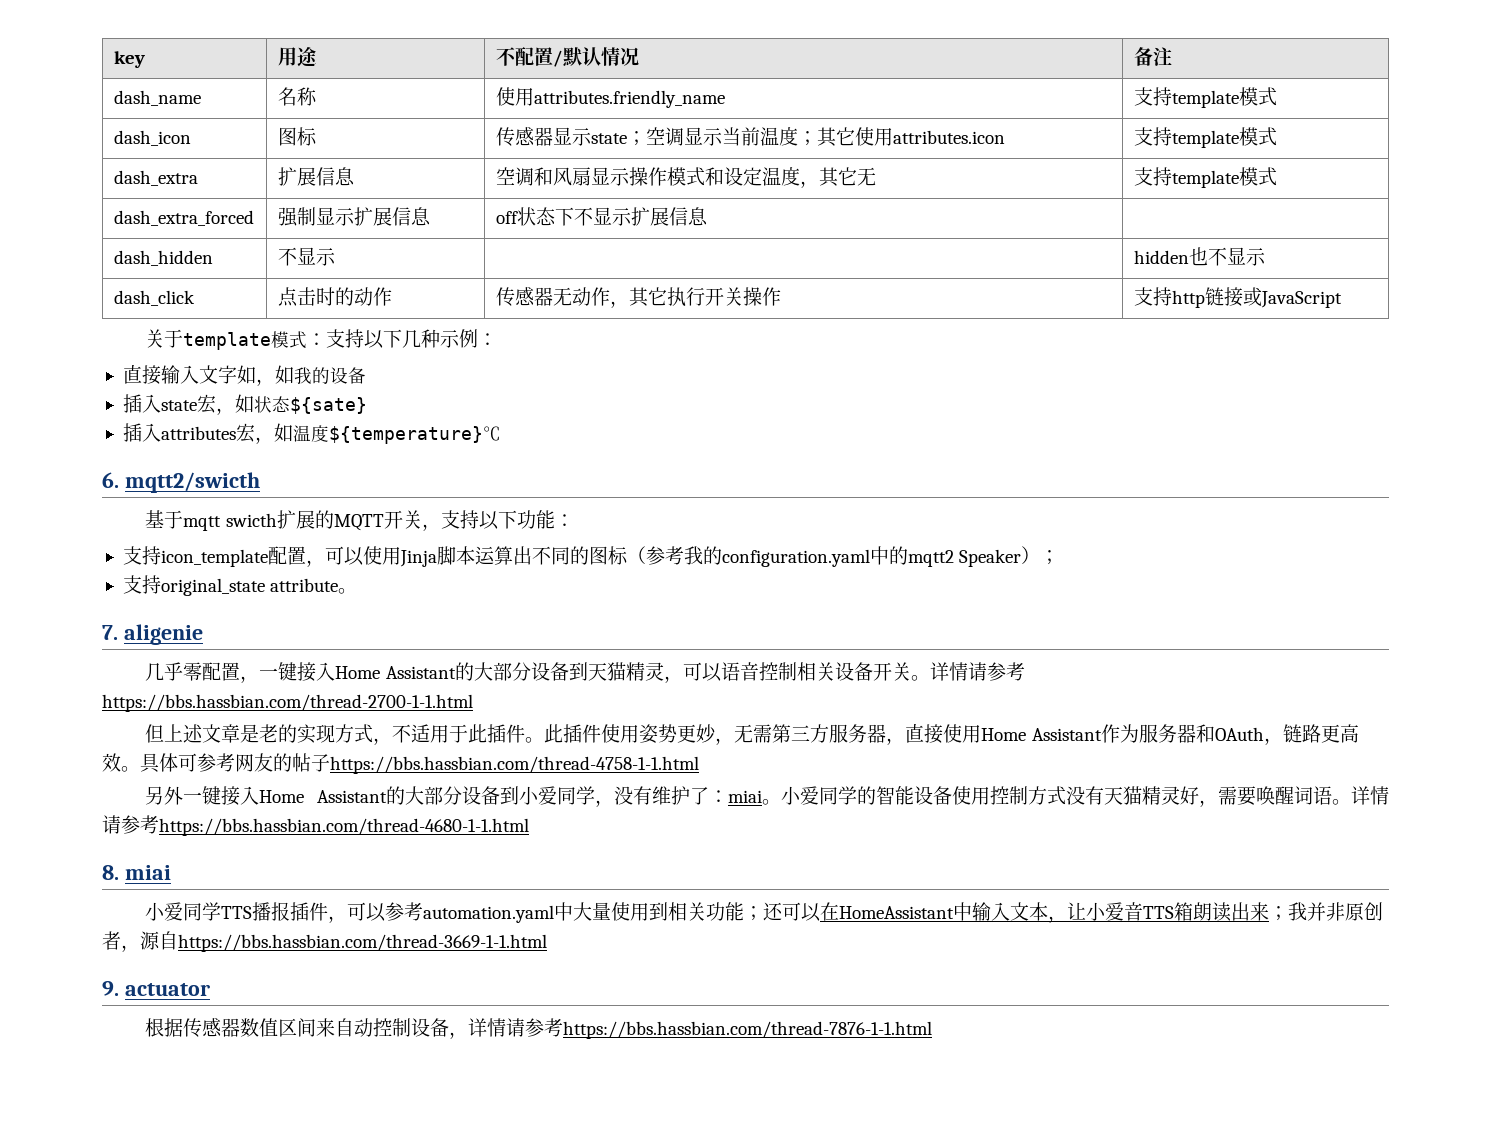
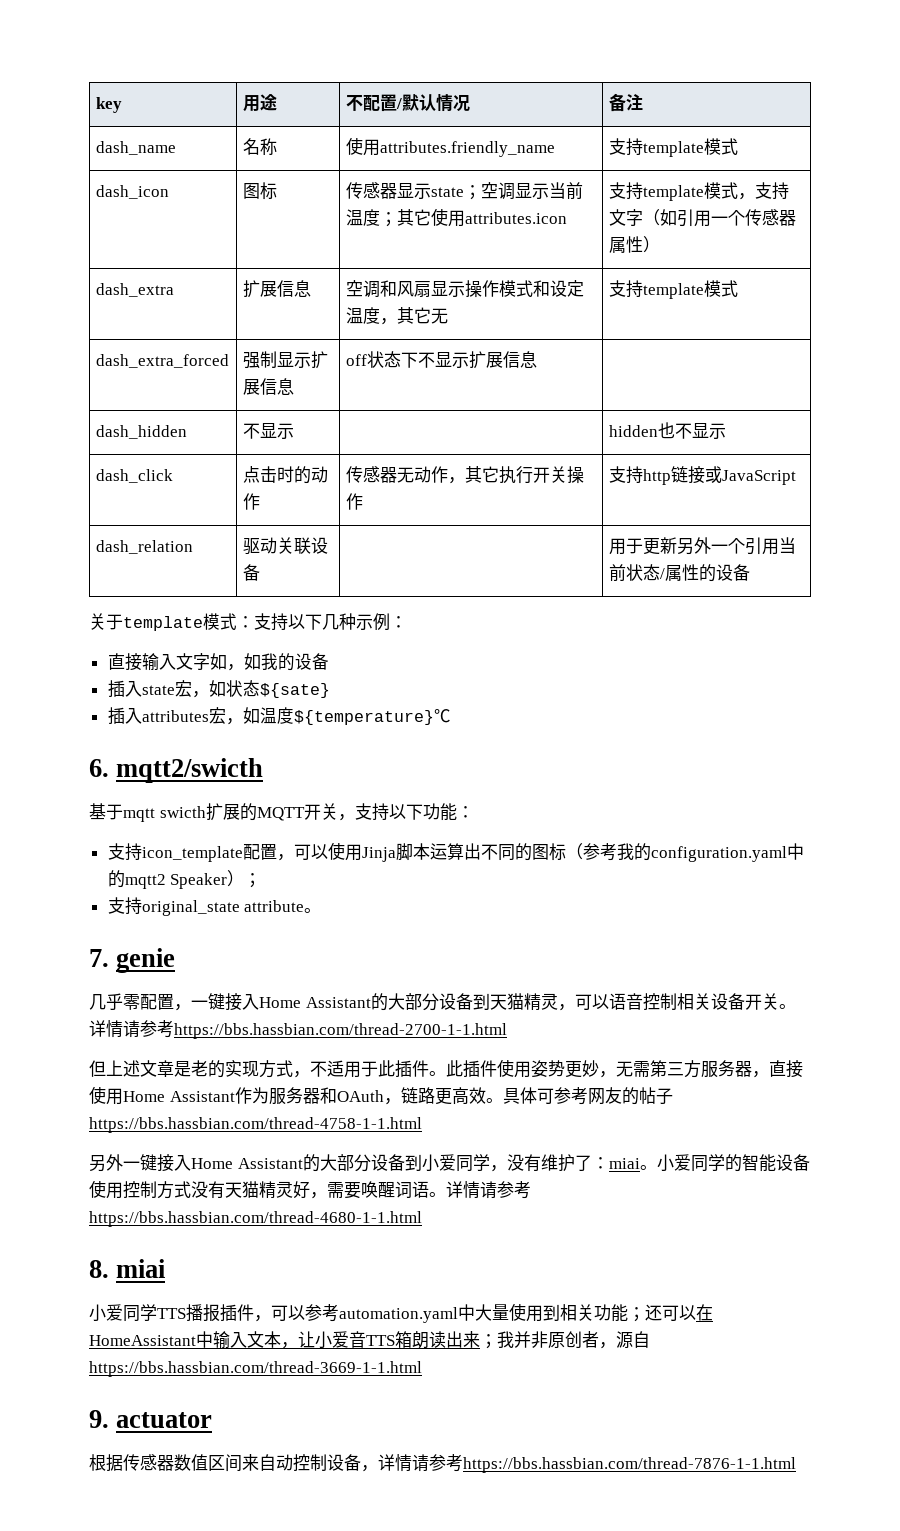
(1277, 136) none -> [737,182,789,200] [608,209,796,227] [608,236,660,253] ，支持文字（如引用一个传感器属性）
(1342, 299) none -> [95,540,193,554] [242,537,328,555] [242,564,260,581] [608,537,796,555] [608,564,750,582] // dash_relation | 驱动关联设备 | | 用于更新另外一个引用当前状态/属性的设备
[123,624,203,645] aligenie -> [116,948,176,973] genie

